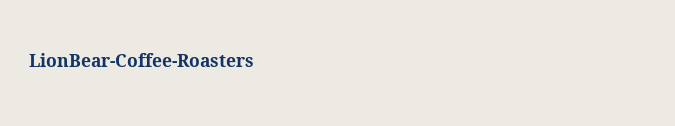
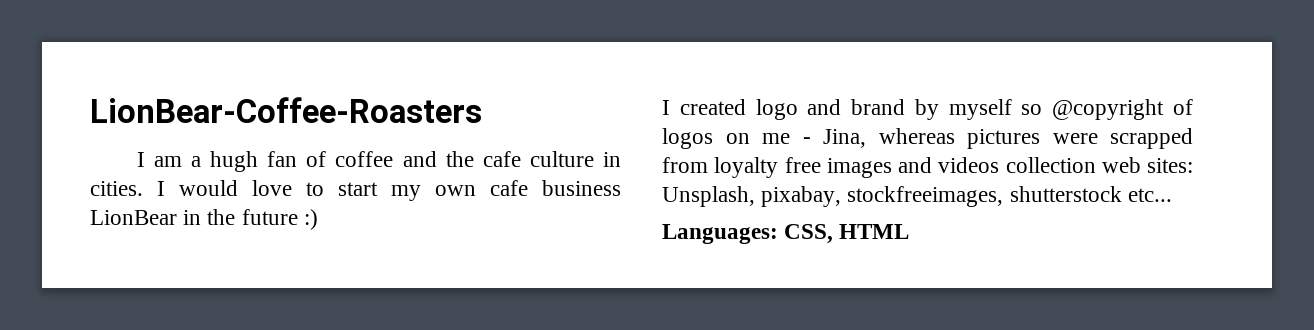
(254, 60) none -> [136,151,621,172] [90,180,621,201] [90,209,318,230] [662,99,1193,120] [662,128,1193,149] [662,157,1193,178] [662,186,1172,207] [662,224,910,244] // I am a hugh fan of coffee and the cafe culture in cities. I would love to start my own cafe business LionBear in the future :) // I created logo and brand by myself so @copyright of logos on me - Jina, whereas pictures were scrapped from loyalty free images and videos collection web sites: Unsplash, pixabay, stockfreeimages, shutterstock etc... // Languages: CSS, HTML

